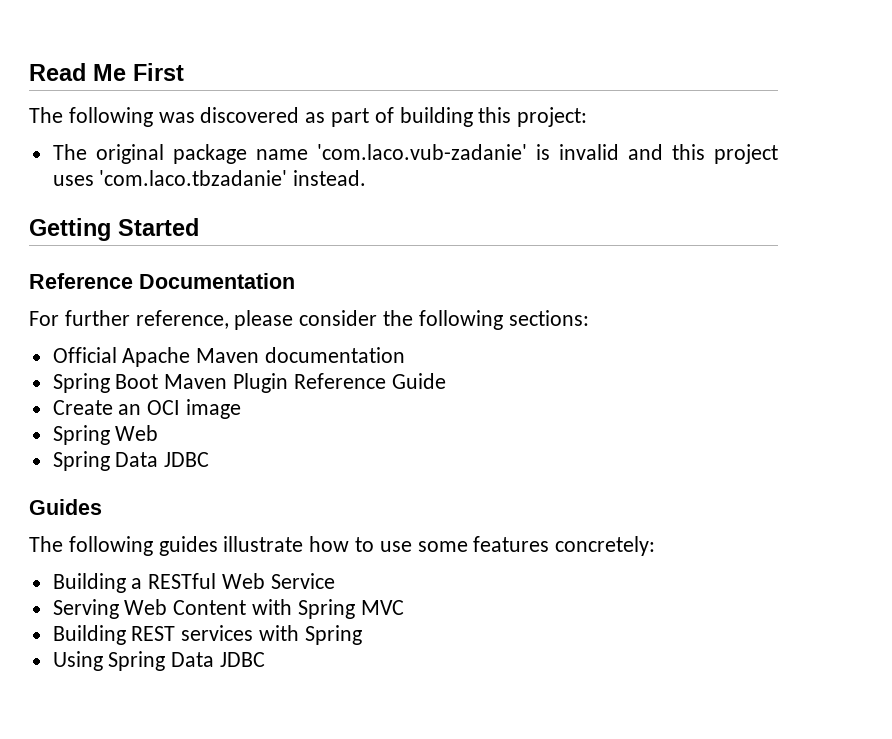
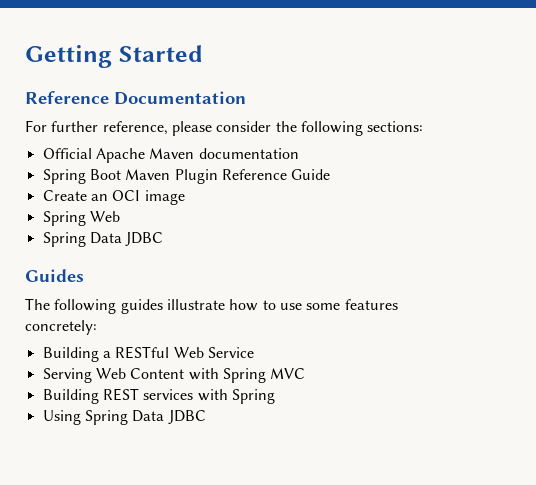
[29,63,184,81] [29,107,588,127] [52,144,778,164] [52,170,367,186] Read Me First // The following was discovered as part of building this project: // The original package name 'com.laco.vub-zadanie' is invalid and this project uses 'com.laco.tbzadanie' instead. // -> (25, 56) none

